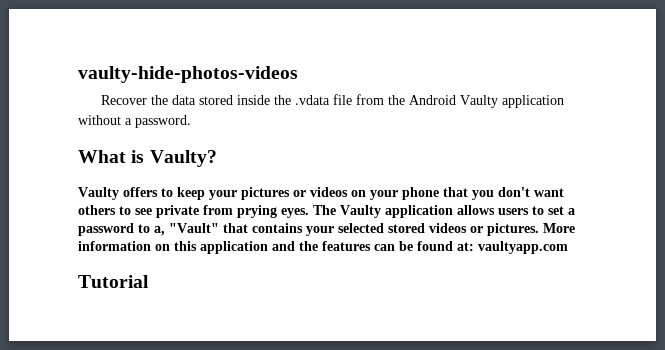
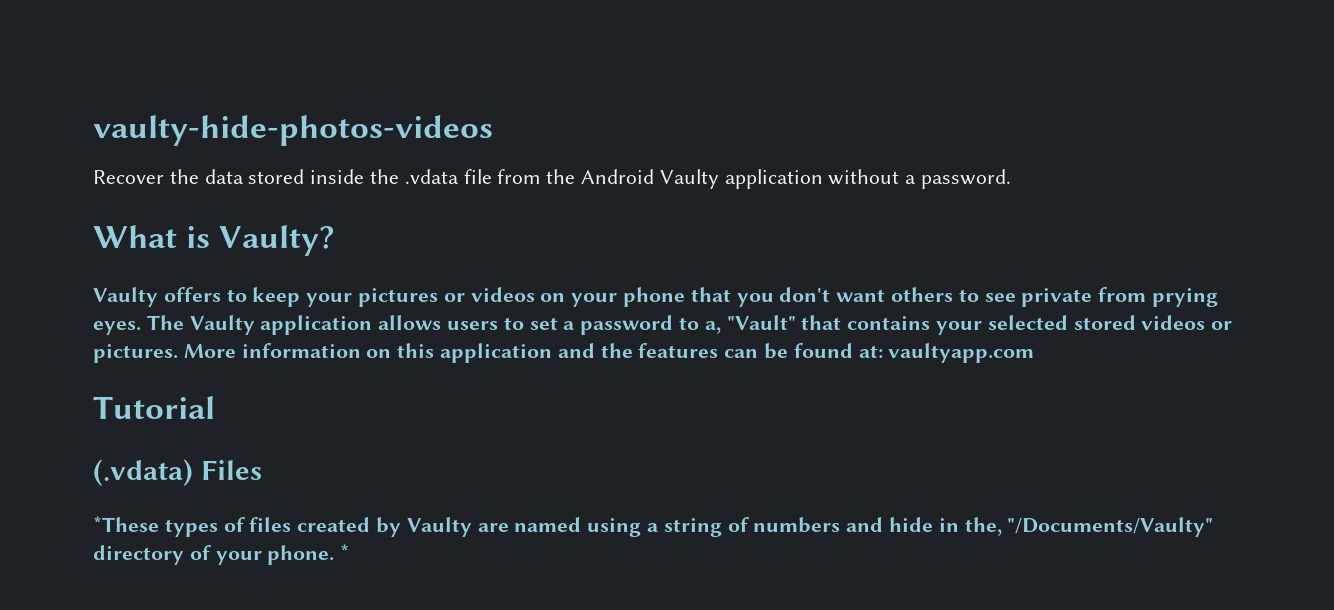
(149, 281) none -> [93,459,262,486] [93,516,1214,537] [93,544,350,565] // (.vdata) Files // *These types of files created by Vaulty are named using a string of numbers and hide in the, "/Documents/Vaulty" directory of your phone. *

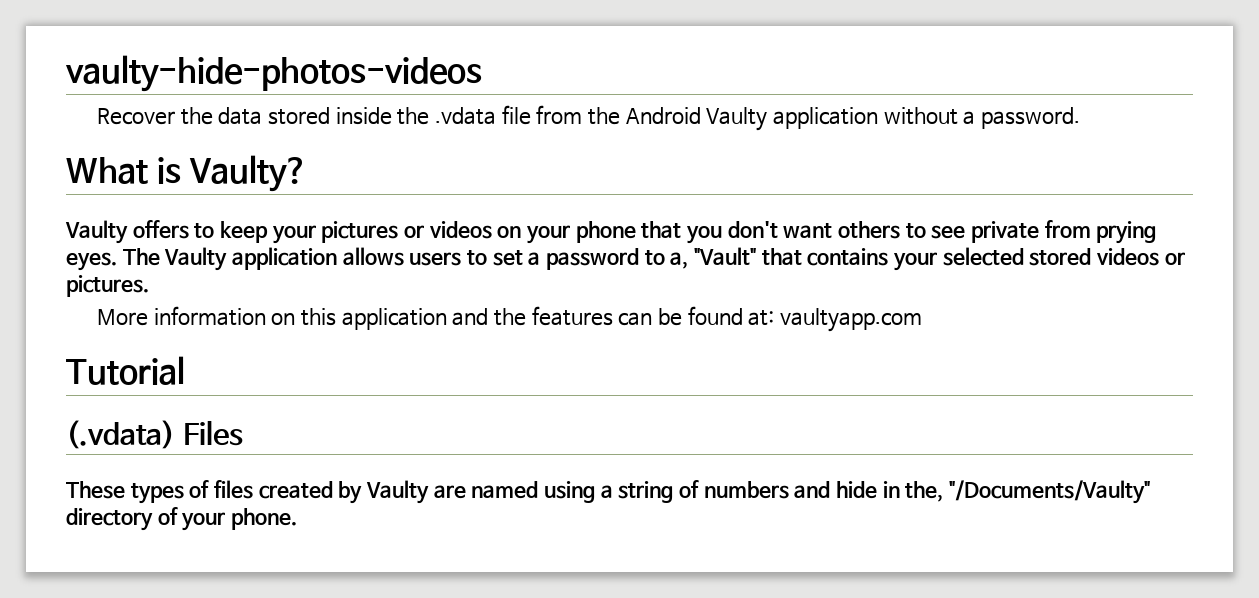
(178, 353) none -> (149, 286) //
[93,516,159,532] *These -> [66,481,125,499] These
[340,544,350,560] * -> (297, 519) none

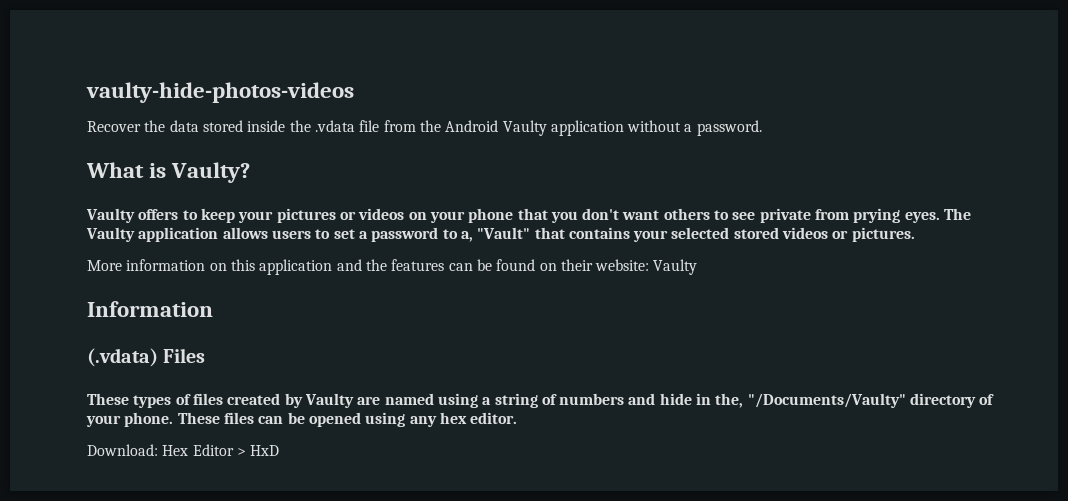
[748,308,922,332] [66,356,185,385] at: vaultyapp.com // Tutorial -> [539,259,698,275] [87,301,213,317] on their website: Vaulty // Information
(297, 519) none -> [177,412,518,427] [87,444,280,456] These files can be opened using any hex editor. // Download: Hex Editor > HxD

